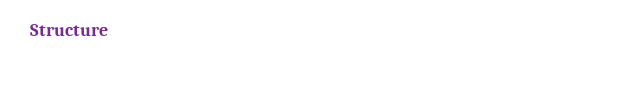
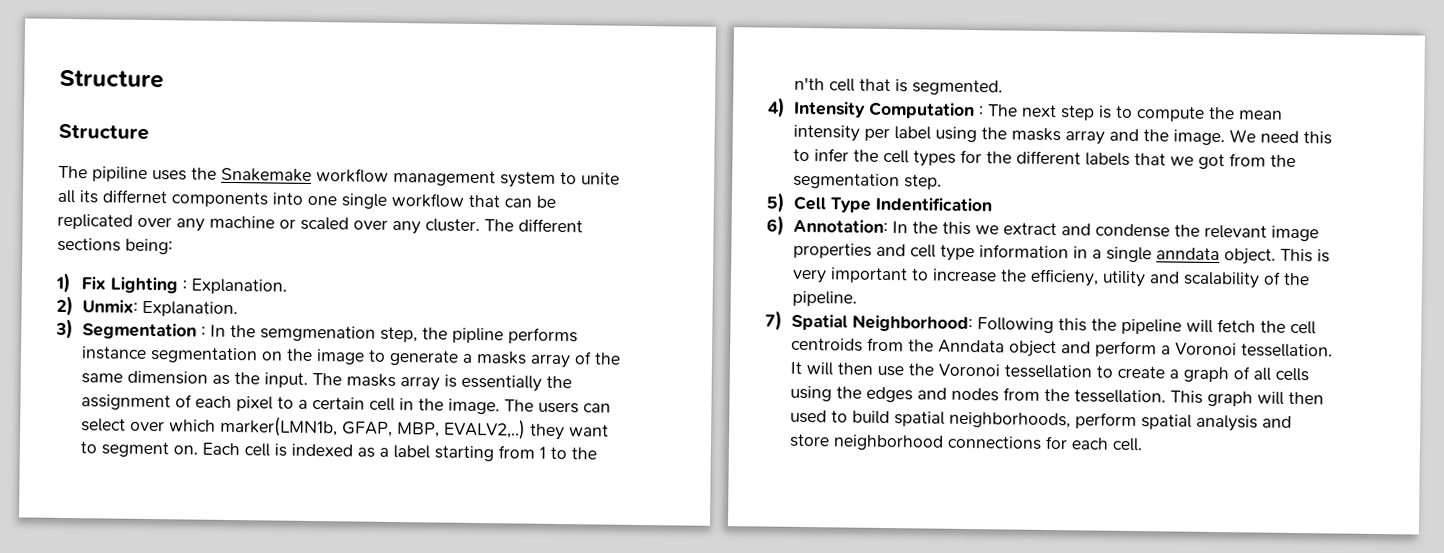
[30,24,108,36] Structure -> [59,69,164,89] [58,123,149,140] [58,165,620,188] [57,189,556,209] [57,213,583,235] [57,237,173,255] [55,272,287,295] [56,295,238,318] [55,318,578,345] [80,346,621,369] [80,370,572,392] [80,394,611,415] [80,415,609,441] [79,441,597,462] [793,76,1003,96] [767,97,1283,122] [792,124,1332,146] [792,148,1296,170] [792,172,942,190] [766,192,992,213] [766,215,1319,242] [792,242,1330,265] [791,267,1310,289] [791,290,857,307] [765,310,1316,335] [790,337,1333,358] [789,361,1309,383] [789,385,1324,407] [789,409,1292,432] [788,433,1143,452] Structure // Structure // The pipiline uses the Snakemake workflow management system to unite all its differnet components into one single workflow that can be replicated over any machine or scaled over any cluster. The different sections being: // 1) Fix Lighting : Explanation. // 2) Unmix: Explanation. // 3) Segmentation : In the semgmenation step, the pipline performs instance segmentation on the image to generate a masks array of the same dimension as the input. The masks array is essentially the assignment of each pixel to a certain cell in the image. The users can select over which marker(LMN1b, GFAP, MBP, EVALV2,..) they want to segment on. Each cell is indexed as a label starting from 1 to the n'th cell that is segmented. // 4) Intensity Computation : The next step is to compute the mean intensity per label using the masks array and the image. We need this to infer the cell types for the different labels that we got from the segmentation step. // 5) Cell Type Indentification // 6) Annotation: In the this we extract and condense the relevant image properties and cell type information in a single anndata object. This is very important to increase the efficieny, utility and scalability of the pipeline. // 7) Spatial Neighborhood: Following this the pipeline will fetch the cell centroids from the Anndata object and perform a Voronoi tessellation. It will then use the Voronoi tessellation to create a graph of all cells using the edges and nodes from the tessellation. This graph will then used to build spatial neighborhoods, perform spatial analysis and store neighborhood connections for each cell.

